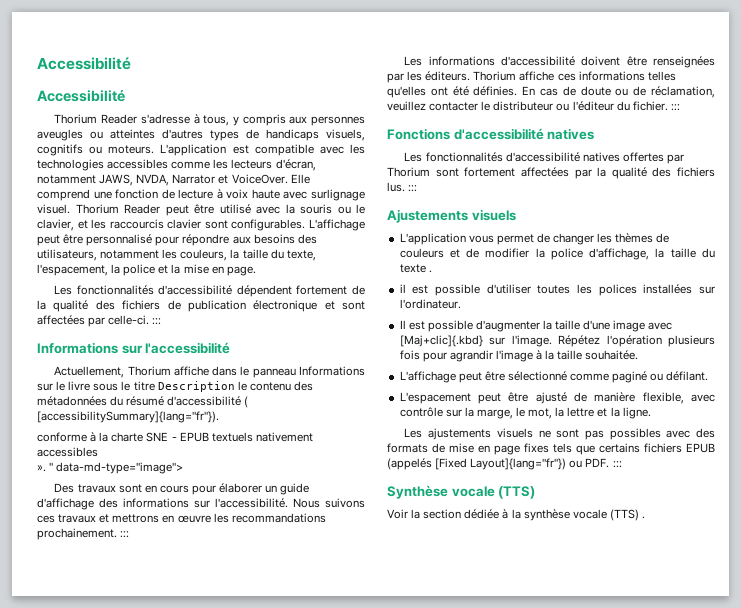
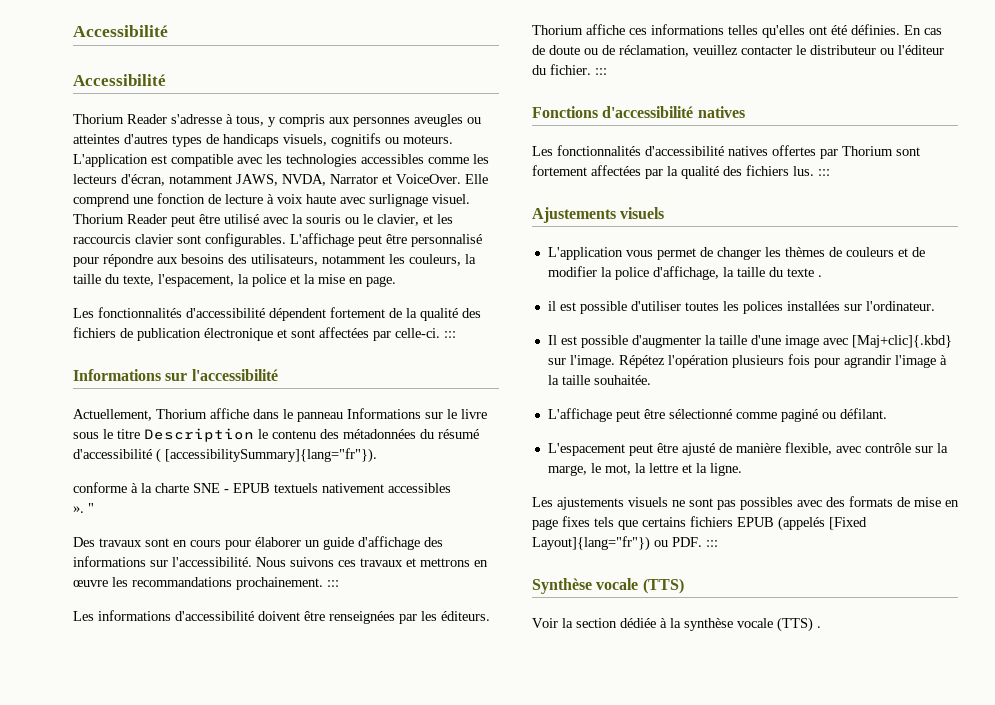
[56,462,184,474] data-md-type="image"> -> (94, 508) none

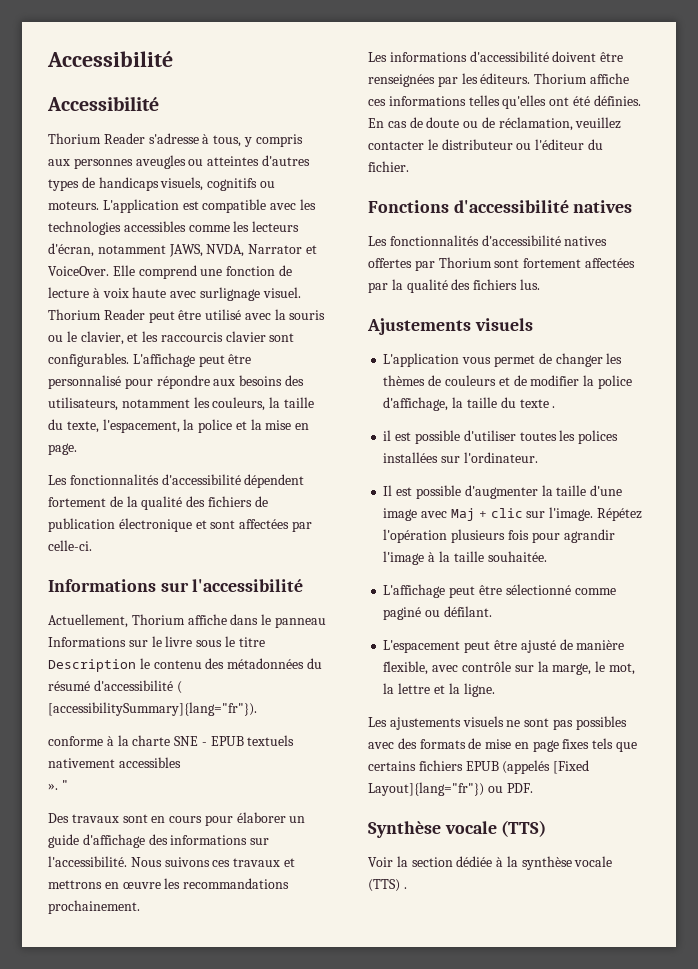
[444,331,456,338] ::: -> (92, 545) none
[327,580,339,587] ::: -> (140, 907) none
[595,68,607,75] ::: -> (409, 166) none
[818,169,830,176] ::: -> (540, 284) none
[851,335,952,348] [Maj+clic]{.kbd} -> [450,508,523,521] Maj + clic
[706,540,718,547] ::: -> (533, 788) none

